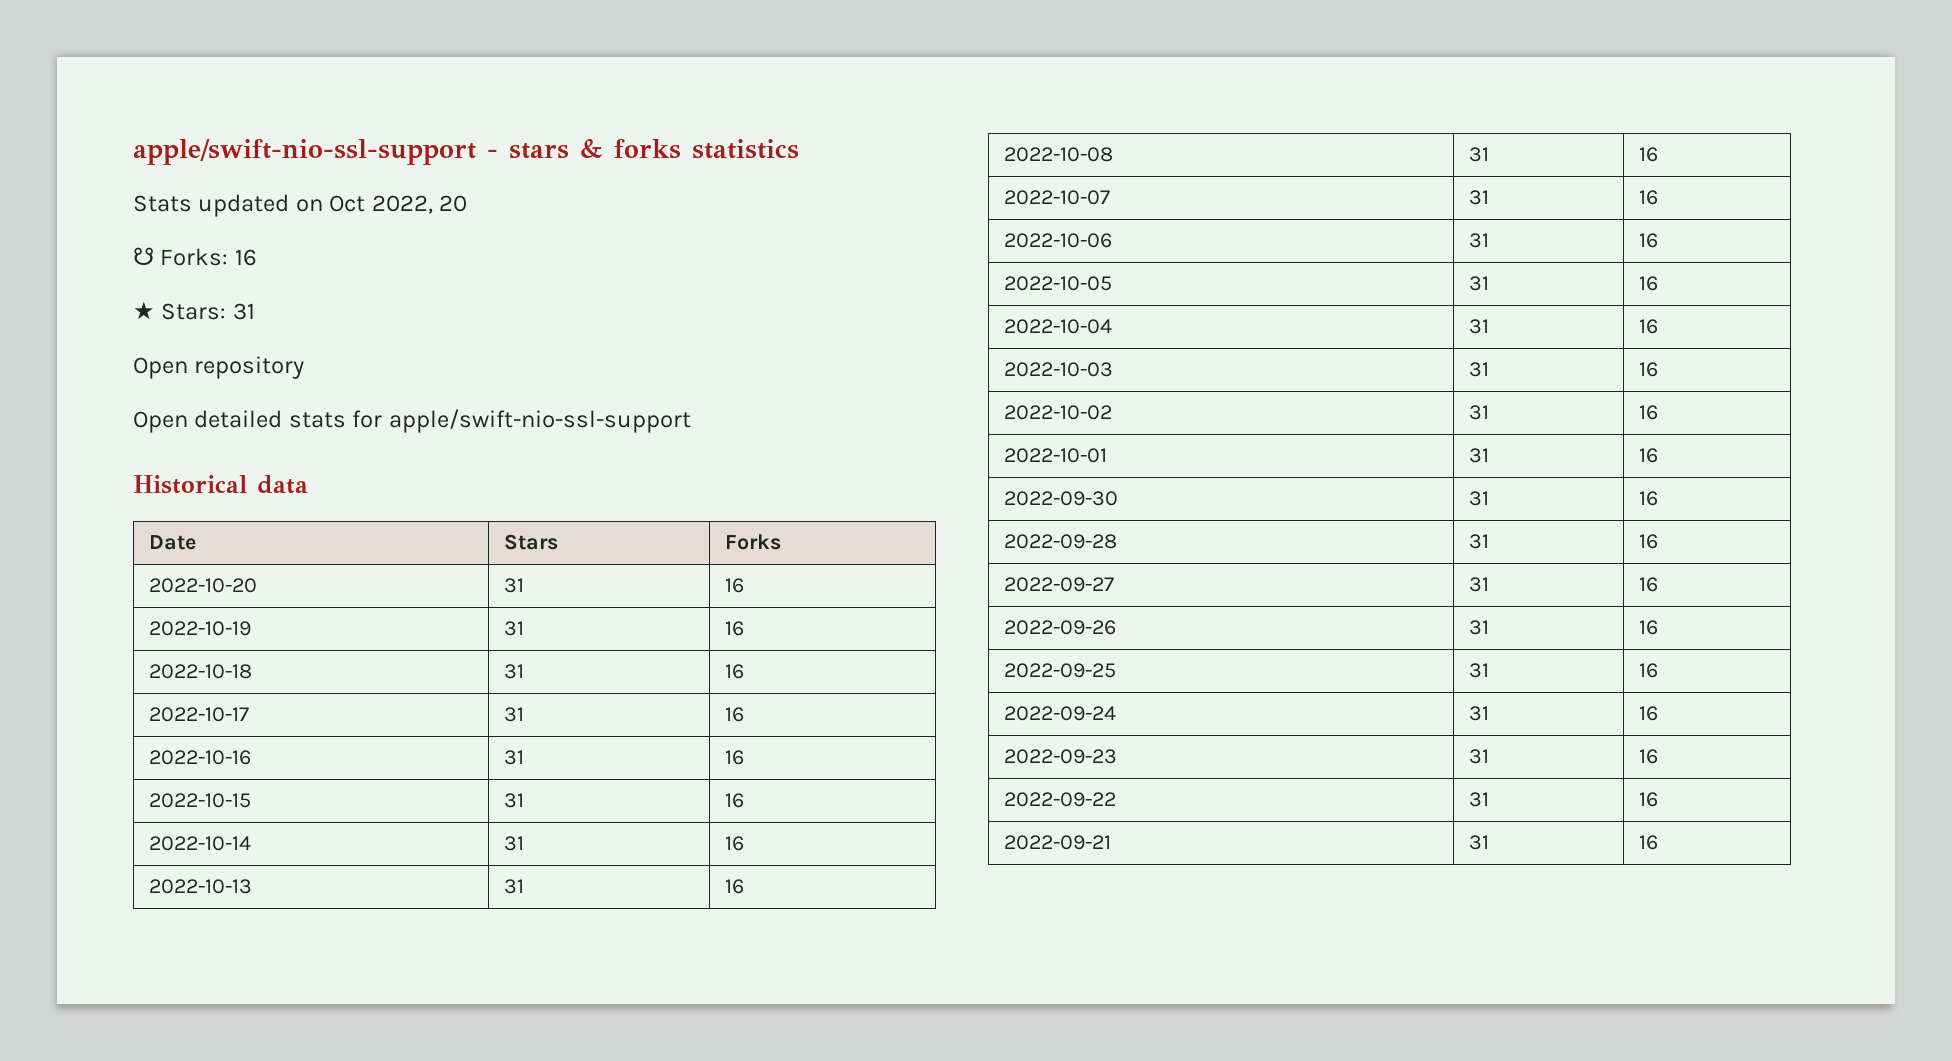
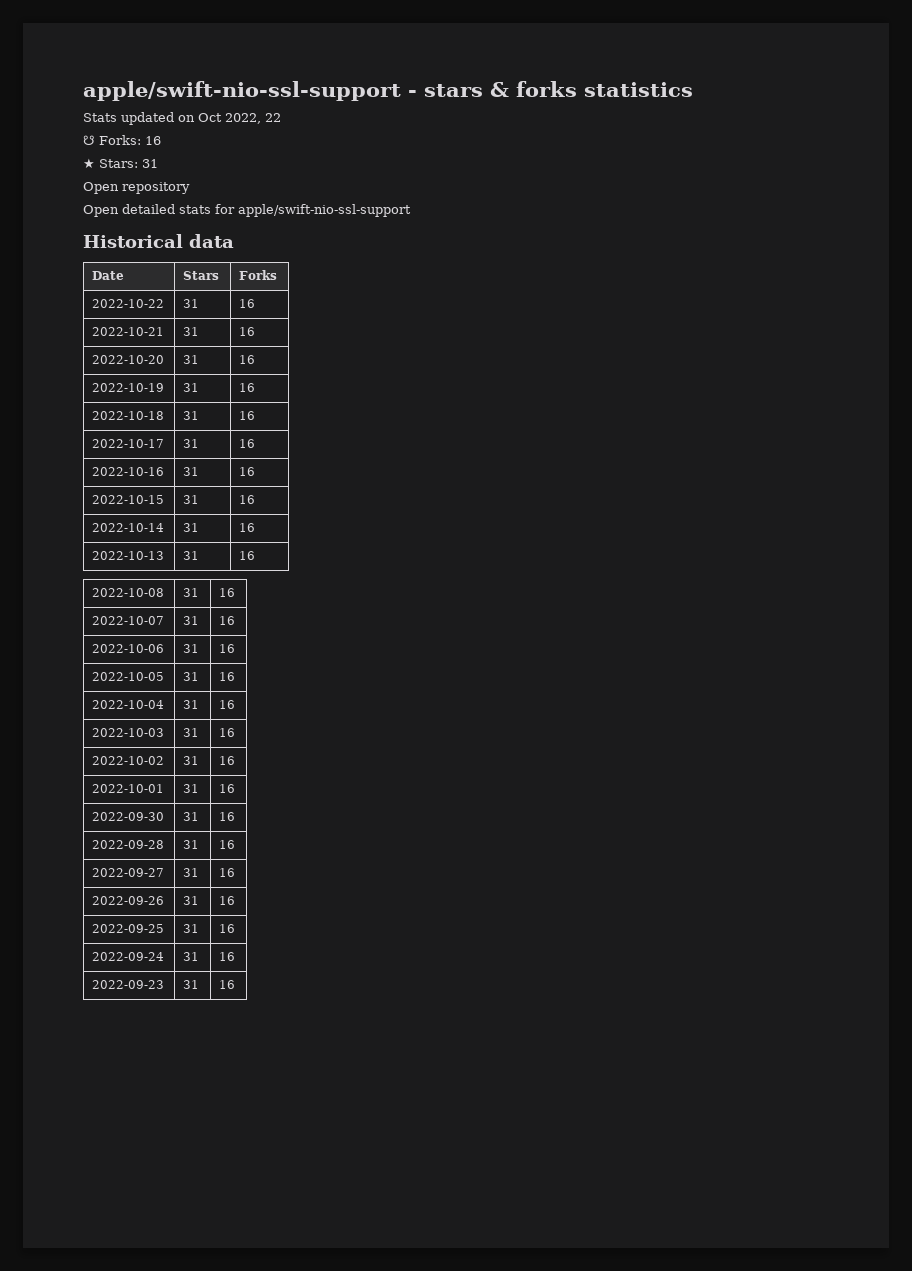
[439,195,468,212] 20 -> [265,113,281,122] 22
(782, 542) none -> [92,299,165,308] [183,299,200,308] [239,299,256,308] [92,327,165,336] [183,327,200,336] [239,327,256,336] // 2022-10-22 | 31 | 16 // 2022-10-21 | 31 | 16
[1004,792,1117,807] [1469,792,1490,807] [1639,792,1659,807] [1004,835,1112,850] [1469,835,1490,850] [1639,835,1659,850] // 2022-09-22 | 31 | 16 // 2022-09-21 | 31 | 16 -> (236, 984) none

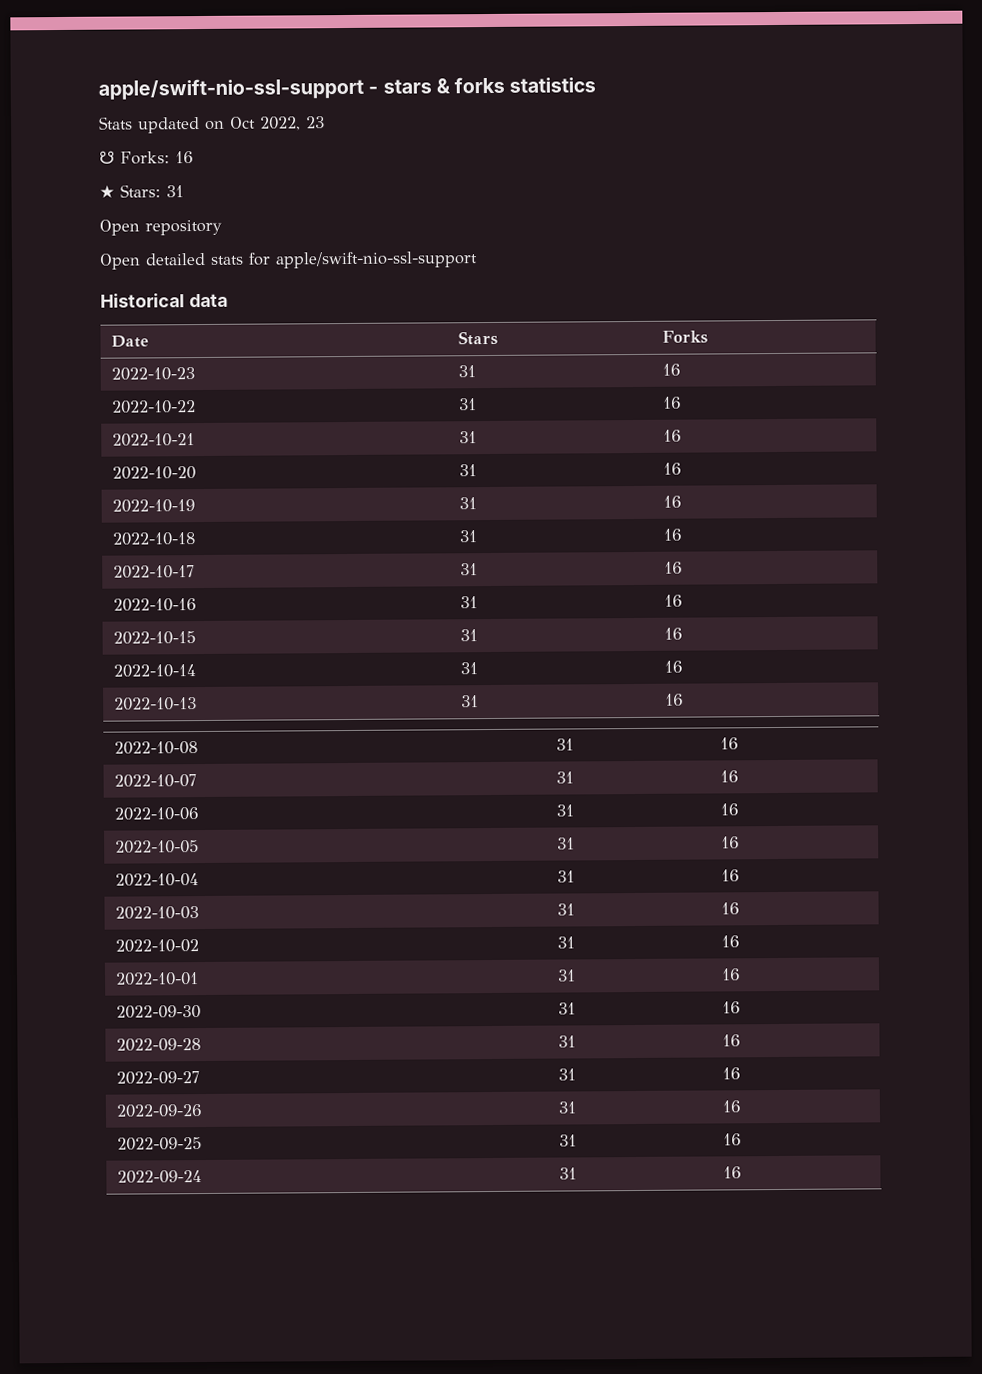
[265,113,281,122] 22 -> [306,116,325,129] 23
(278, 275) none -> [111,367,196,381] [458,365,477,378] [662,363,682,376] // 2022-10-23 | 31 | 16
[92,980,165,989] [183,980,200,989] [219,980,236,989] // 2022-09-23 | 31 | 16 -> (743, 1172) none

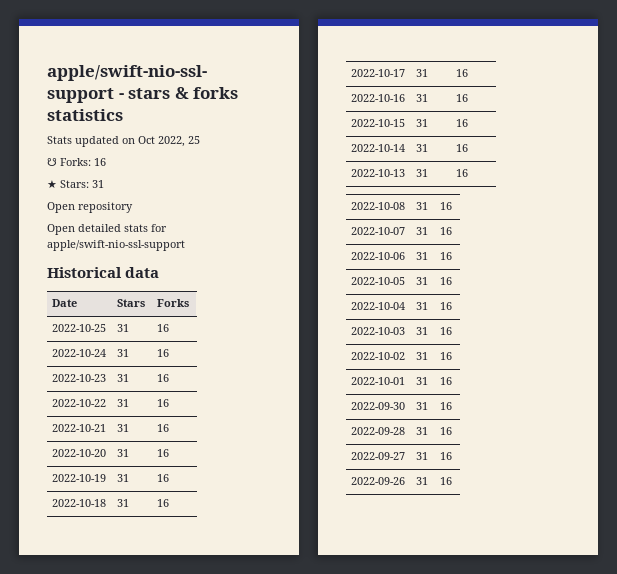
[306,116,325,129] 23 -> [188,136,200,144] 25
(709, 337) none -> [52,324,107,332] [117,324,130,332] [157,324,170,332] [52,349,107,357] [117,349,130,357] [157,349,170,357] // 2022-10-25 | 31 | 16 // 2022-10-24 | 31 | 16
[117,1137,203,1151] [559,1134,578,1147] [723,1133,743,1146] [117,1170,203,1184] [559,1167,578,1180] [723,1166,743,1179] // 2022-09-25 | 31 | 16 // 2022-09-24 | 31 | 16 -> (453, 481) none

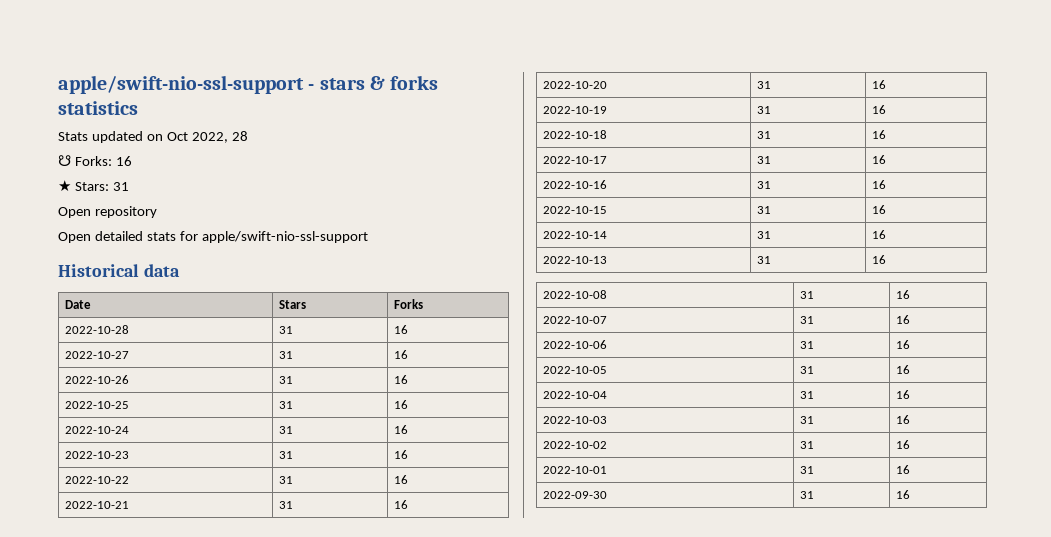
[188,136,200,144] 25 -> [231,131,248,141] 28
(190, 303) none -> [65,325,130,334] [279,326,294,334] [394,325,409,334] [65,351,130,359] [279,351,294,359] [394,350,409,359] [65,375,130,384] [279,376,294,384] [394,375,409,384] // 2022-10-28 | 31 | 16 // 2022-10-27 | 31 | 16 // 2022-10-26 | 31 | 16
[351,427,406,435] [416,427,429,435] [440,427,453,435] [351,452,406,460] [416,452,429,460] [440,452,453,460] [351,477,406,485] [416,477,429,485] [440,477,453,485] // 2022-09-28 | 31 | 16 // 2022-09-27 | 31 | 16 // 2022-09-26 | 31 | 16 -> (911, 494) none

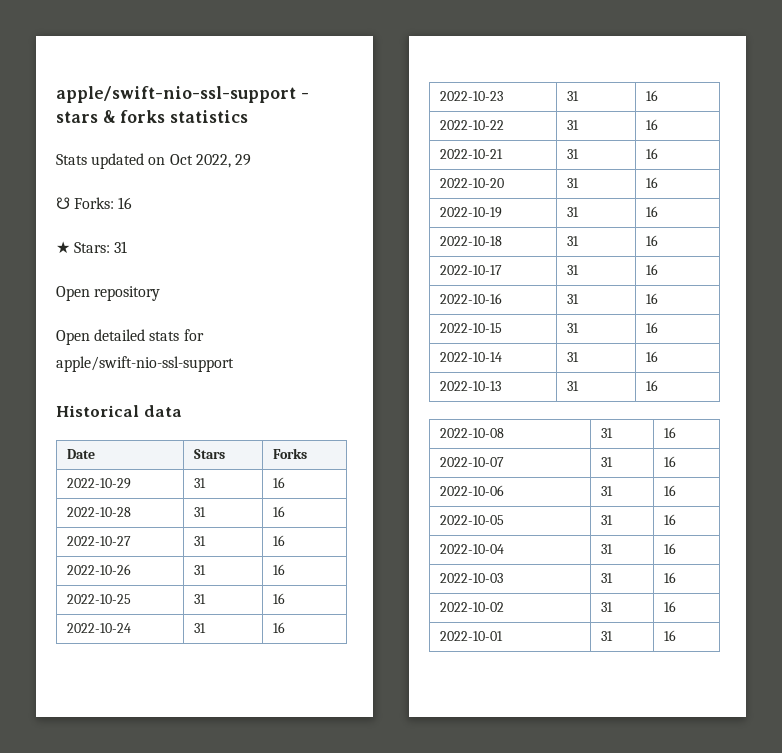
[231,131,248,141] 28 -> [234,154,251,166] 29
(424, 304) none -> [67,478,132,489] [194,478,207,488] [273,477,286,488] // 2022-10-29 | 31 | 16
[543,491,608,499] [800,491,815,499] [896,490,911,499] // 2022-09-30 | 31 | 16 -> (677, 635) none

